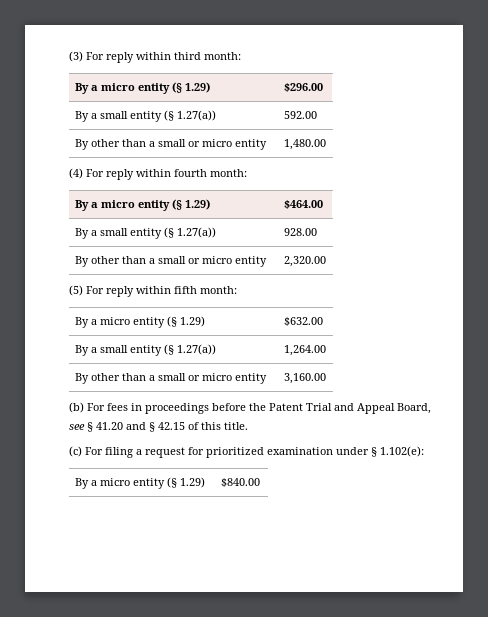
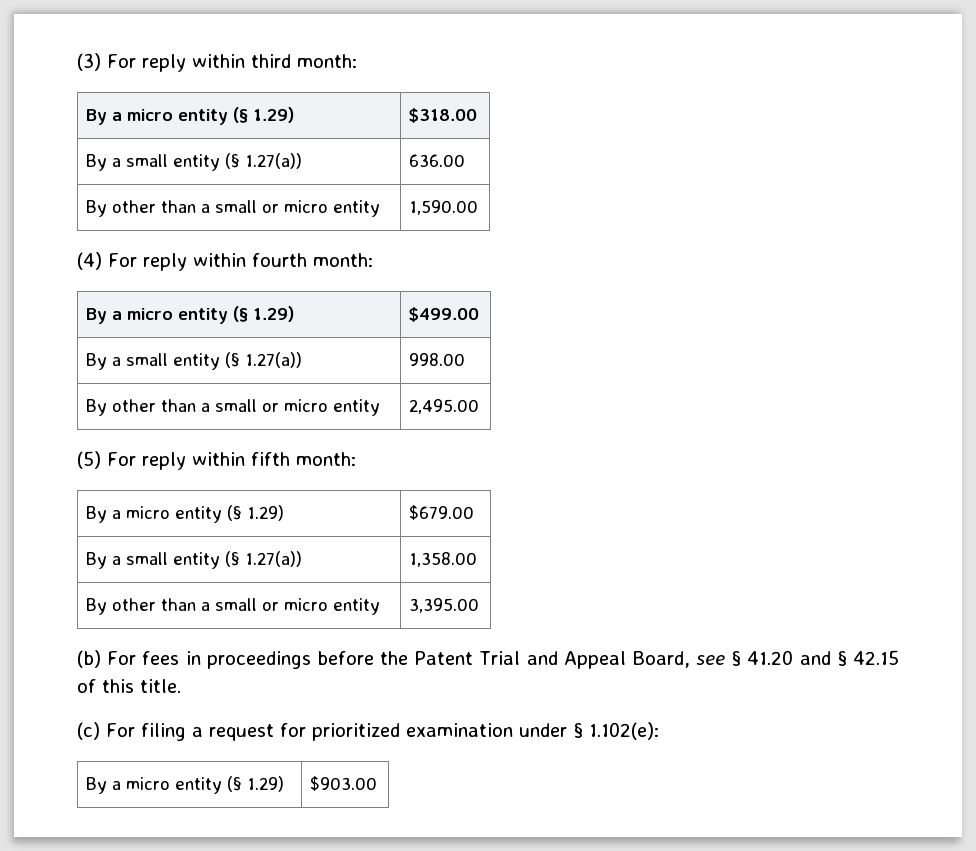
[283,83,323,92] [74,110,216,122] [283,111,317,119] [74,139,267,150] [283,139,326,150] $296.00 // By a small entity (§ 1.27(a)) | 592.00 // By other than a small or micro entity | 1,480.00 -> [409,108,478,123] [86,153,303,171] [409,154,466,167] [86,200,381,217] [409,200,479,215] $318.00 // By a small entity (§ 1.27(a)) | 636.00 // By other than a small or micro entity | 1,590.00
[283,200,323,209] [74,227,216,239] [283,228,317,236] [74,256,267,267] [283,256,326,267] $464.00 // By a small entity (§ 1.27(a)) | 928.00 // By other than a small or micro entity | 2,320.00 -> [409,307,480,322] [86,352,303,370] [409,353,466,366] [86,399,381,416] [409,399,480,414] $499.00 // By a small entity (§ 1.27(a)) | 998.00 // By other than a small or micro entity | 2,495.00
[283,317,323,326] [74,344,216,356] [283,345,326,356] [74,373,267,384] [283,373,326,384] $632.00 // By a small entity (§ 1.27(a)) | 1,264.00 // By other than a small or micro entity | 3,160.00 -> [409,505,475,520] [86,551,303,569] [409,552,478,567] [86,598,381,615] [409,598,480,613] $679.00 // By a small entity (§ 1.27(a)) | 1,358.00 // By other than a small or micro entity | 3,395.00
[220,478,260,487] $840.00 -> [310,776,378,791] $903.00

